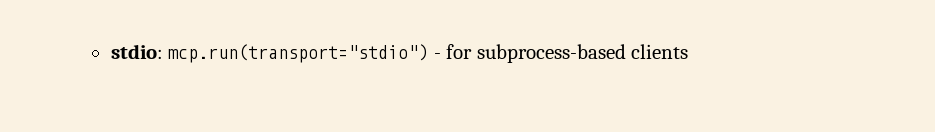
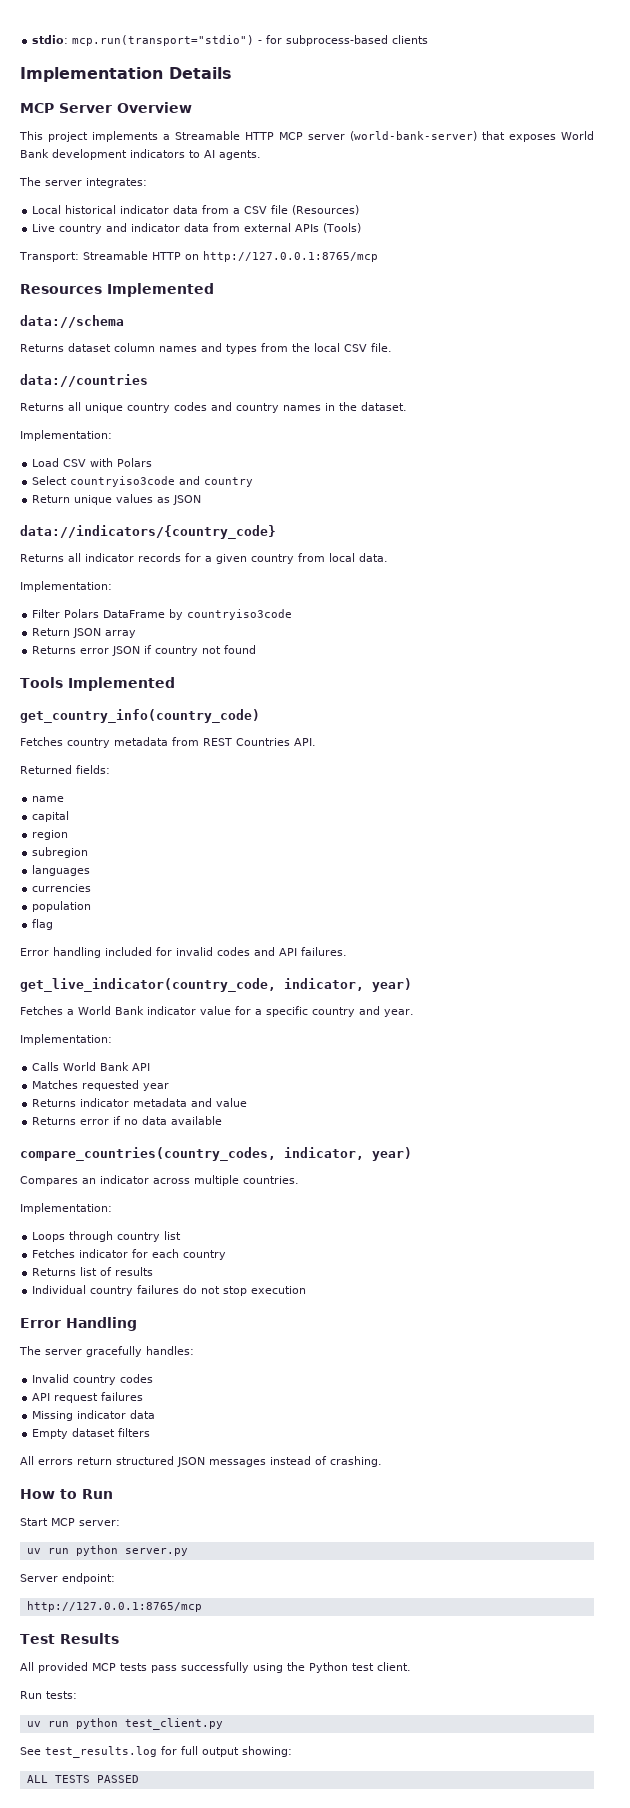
(689, 51) none -> [20,67,232,82] [20,102,192,113] [19,131,594,142] [20,149,261,160] [19,177,147,188] [32,205,360,215] [32,223,362,234] [19,251,378,262] [20,283,214,297] [20,315,124,328] [20,343,392,354] [20,374,148,387] [20,402,407,413] [20,430,112,441] [32,458,153,467] [32,476,254,487] [32,494,202,505] [20,525,276,539] [20,553,388,564] [20,581,112,592] [32,609,293,620] [32,628,137,638] [32,645,257,656] [20,677,175,691] [20,709,260,723] [20,737,316,748] [20,765,110,774] [32,796,65,802] [32,811,70,822] [32,830,69,840] [32,847,89,858] [32,865,91,876] [32,884,92,892] [32,901,92,912] [32,919,54,930] [20,947,347,958] [20,978,412,992] [20,1006,414,1017] [20,1034,112,1045] [32,1062,151,1071] [32,1080,170,1091] [32,1098,248,1107] [32,1116,223,1125] [20,1147,412,1161] [20,1175,299,1186] [20,1203,112,1214] [32,1231,182,1242] [32,1249,227,1260] [32,1267,154,1276] [32,1285,307,1296] [20,1317,137,1331] [19,1346,194,1357] [32,1374,154,1385] [32,1392,144,1403] [32,1410,156,1421] [32,1428,151,1439] [20,1456,382,1467] [20,1489,113,1499] [20,1518,120,1526] [26,1545,188,1556] [20,1573,115,1584] [26,1601,202,1612] [20,1633,119,1644] [20,1662,411,1673] [20,1691,77,1699] [26,1718,223,1730] [20,1746,292,1758] [26,1775,139,1783] // Implementation Details // MCP Server Overview // This project implements a Streamable HTTP MCP server (world-bank-server) that exposes World Bank development indicators to AI agents. // The server integrates: // Local historical indicator data from a CSV file (Resources) // Live country and indicator data from external APIs (Tools) // Transport: Streamable HTTP on http://127.0.0.1:8765/mcp // Resources Implemented // data://schema // Returns dataset column names and types from the local CSV file. // data://countries // Returns all unique country codes and country names in the dataset. // Implementation: // Load CSV with Polars // Select countryiso3code and country // Return unique values as JSON // data://indicators/{country_code} // Returns all indicator records for a given country from local data. // Implementation: // Filter Polars DataFrame by countryiso3code // Return JSON array // Returns error JSON if country not found // Tools Implemented // get_country_info(country_code) // Fetches country metadata from REST Countries API. // Returned fields: // name // capital // region // subregion // languages // currencies // population // flag // Error handling included for invalid codes and API failures. // get_live_indicator(country_code, indicator, year) // Fetches a World Bank indicator value for a specific country and year. // Implementation: // Calls World Bank API // Matches requested year // Returns indicator metadata and value // Returns error if no data available // compare_countries(country_codes, indicator, year) // Compares an indicator across multiple countries. // Implementation: // Loops through country list // Fetches indicator for each country // Returns list of results // Individual country failures do not stop execution // Error Handling // The server gracefully handles: // Invalid country codes // API request failures // Missing indicator data // Empty dataset filters // All errors return structured JSON messages instead of crashing. // How to Run // Start MCP server: // uv run python server.py // Server endpoint: // http://127.0.0.1:8765/mcp // Test Results // All provided MCP tests pass successfully using the Python test client. // Run tests: // uv run python test_client.py // See test_results.log for full output showing: // ALL TESTS PASSED

